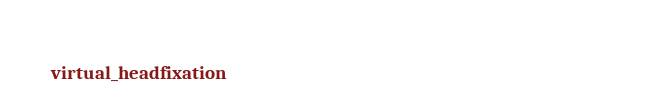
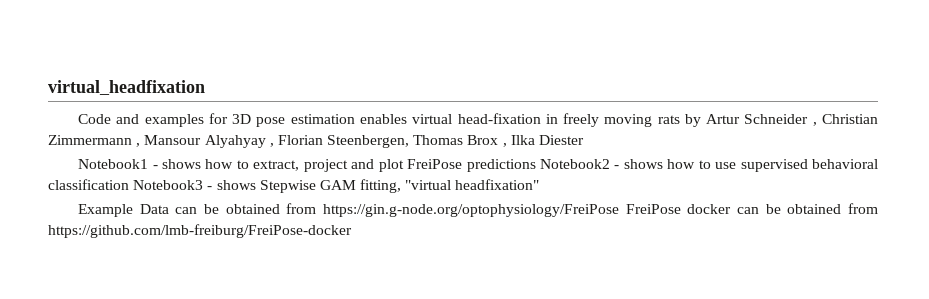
(227, 74) none -> [78,113,879,127] [48,135,585,148] [78,159,878,172] [48,179,540,193] [78,203,878,217] [48,224,352,238] // Code and examples for 3D pose estimation enables virtual head-fixation in freely moving rats by Artur Schneider , Christian Zimmermann , Mansour Alyahyay , Florian Steenbergen, Thomas Brox , Ilka Diester // Notebook1 - shows how to extract, project and plot FreiPose predictions Notebook2 - shows how to use supervised behavioral classification Notebook3 - shows Stepwise GAM fitting, "virtual headfixation" // Example Data can be obtained from https://gin.g-node.org/optophysiology/FreiPose FreiPose docker can be obtained from https://github.com/lmb-freiburg/FreiPose-docker

